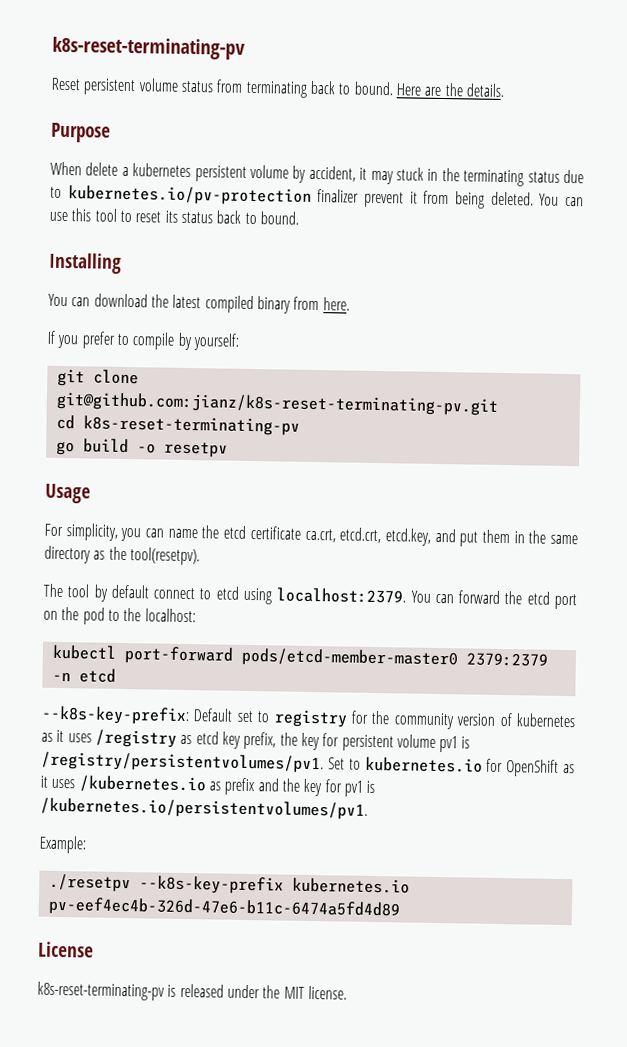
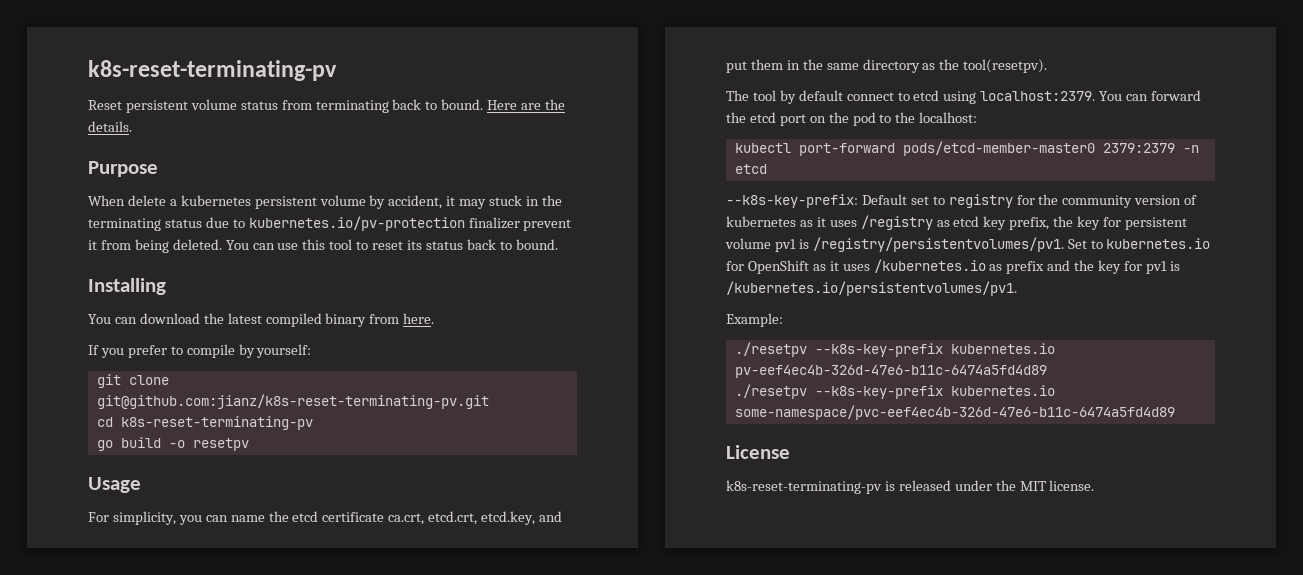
(400, 908) none -> [734,384,1055,399] [734,405,1175,420] // ./resetpv --k8s-key-prefix kubernetes.io some-namespace/pvc-eef4ec4b-326d-47e6-b11c-6474a5fd4d89

